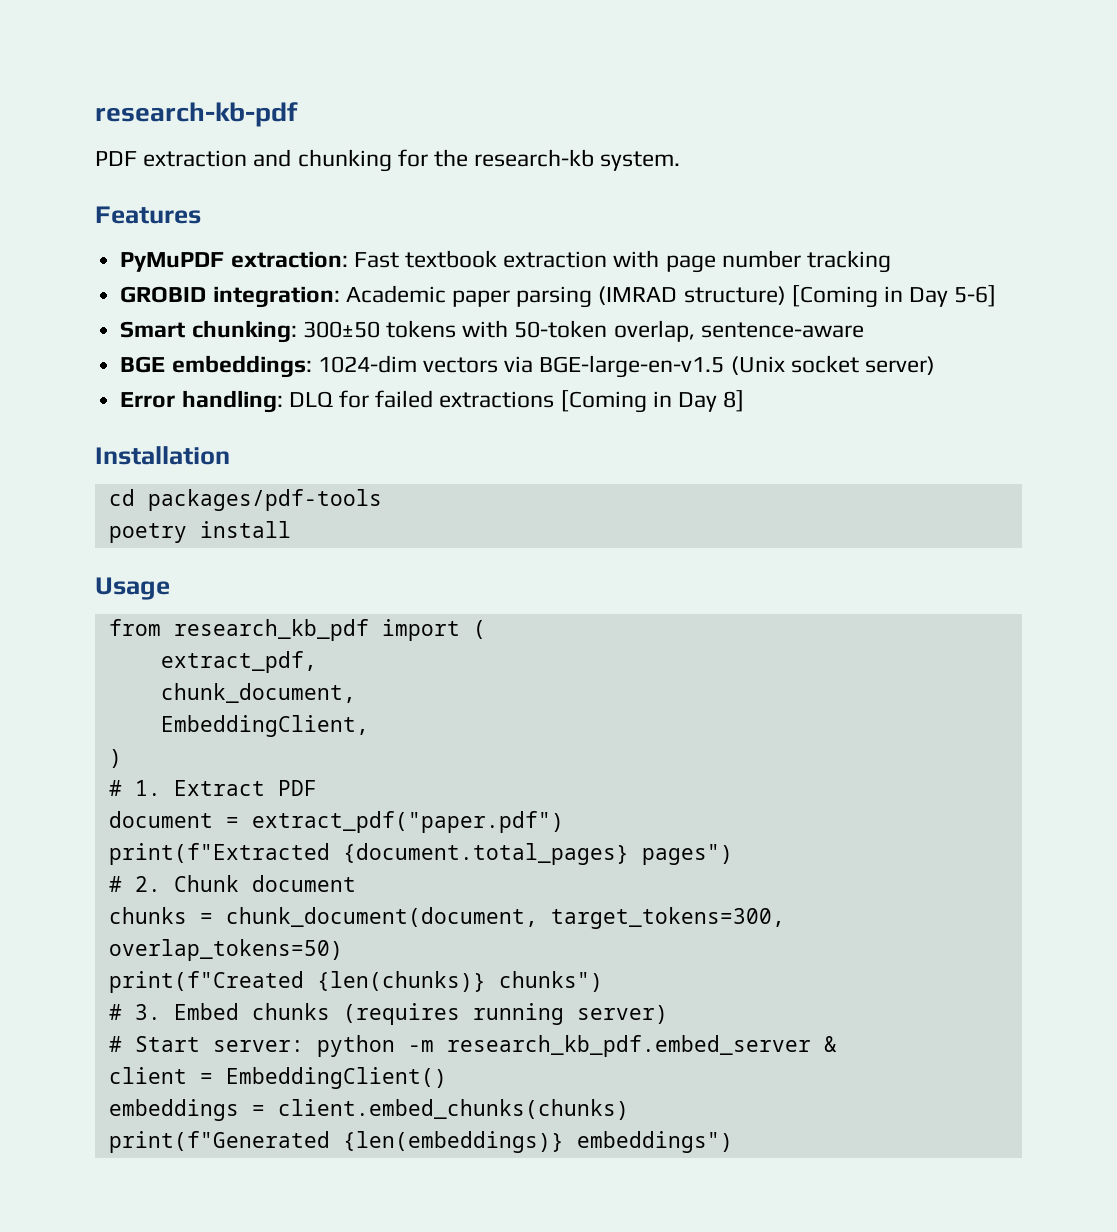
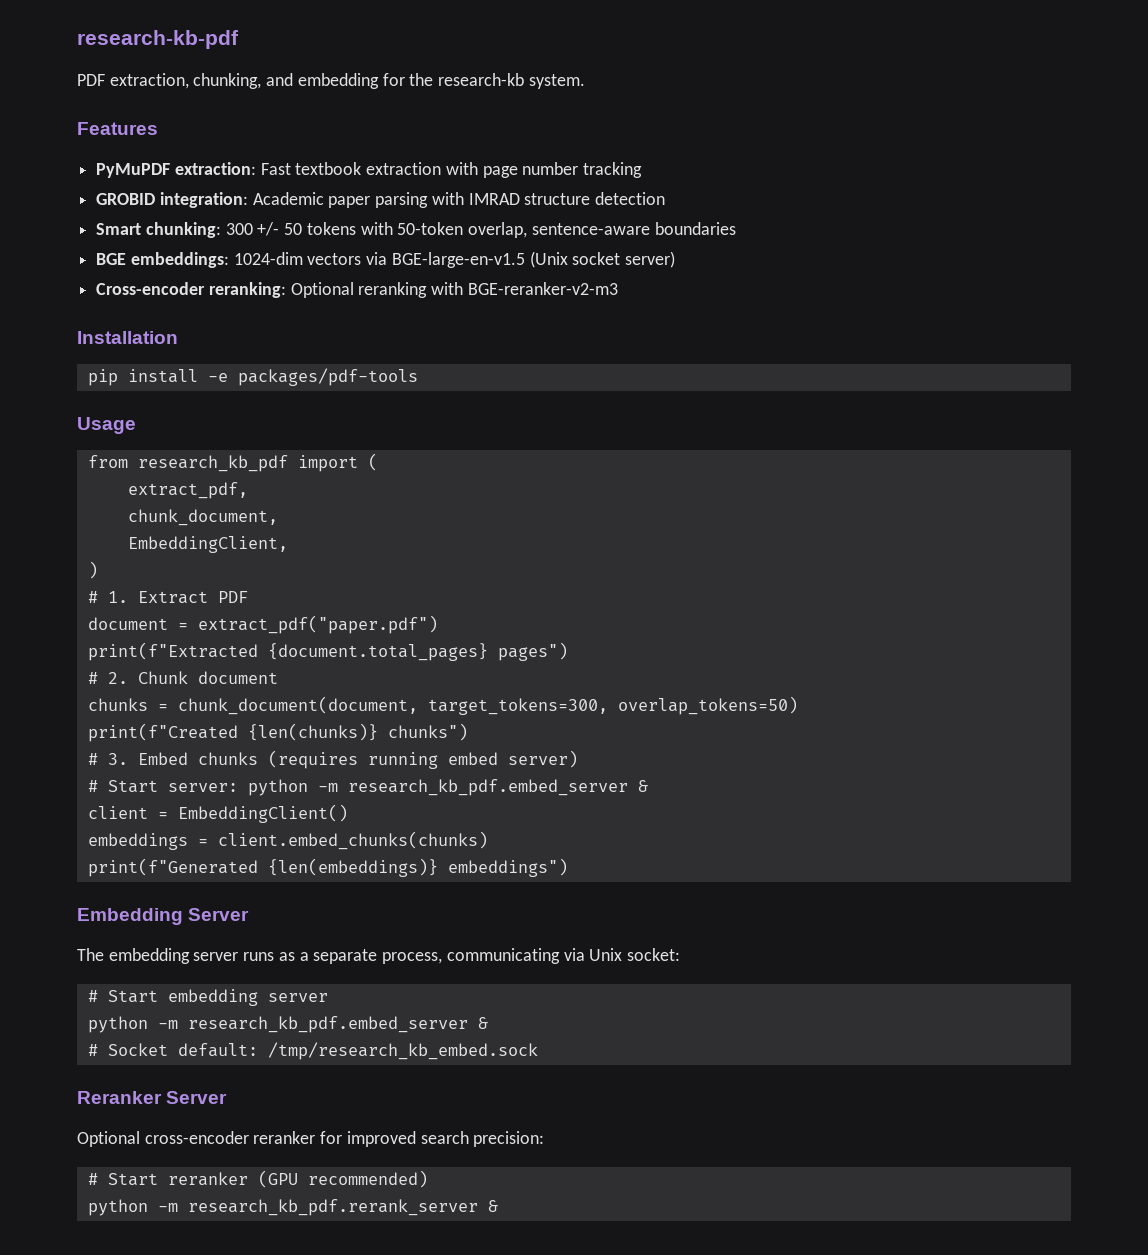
[143,149,392,172] extraction and chunking -> [109,73,379,89] extraction, chunking, and embedding
[598,285,997,308] (IMRAD structure) [Coming in Day 5-6] -> [431,192,666,205] with IMRAD structure detection
[302,321,380,338] 300±50 -> [225,222,303,236] 300 +/- 50
(864, 330) none -> [654,222,736,235] boundaries
[120,390,745,413] [95,446,230,465] [108,489,135,506] Error handling: DLQ for failed extractions [Coming in Day 8] // Installation // cd -> [96,282,618,298] [77,331,178,344] [87,369,228,386] Cross-encoder reranking: Optional reranking with BGE-reranker-v2-m3 // Installation // pip install -e
[108,521,291,543] // poetry install -> (418, 377) none
(564, 1014) none -> [447,752,498,765] embed
(733, 1142) none -> [77,908,250,925] [77,948,680,964] [87,989,328,1006] [87,1016,488,1033] [87,1042,538,1060] [77,1091,228,1104] [77,1131,545,1147] [87,1170,428,1188] [87,1199,498,1216] // Embedding Server // The embedding server runs as a separate process, communicating via Unix socket: // # Start embedding server // python -m research_kb_pdf.embed_server & // # Socket default: /tmp/research_kb_embed.sock // Reranker Server // Optional cross-encoder reranker for improved search precision: // # Start reranker (GPU recommended) // python -m research_kb_pdf.rerank_server &

